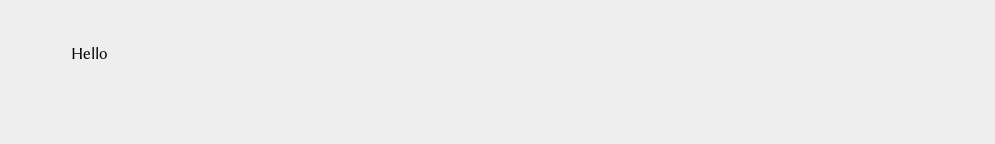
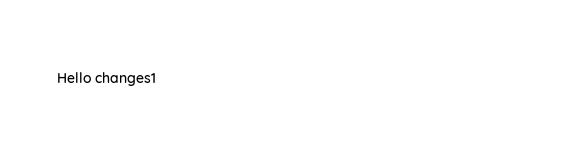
(108, 53) none -> [95,72,156,86] changes1

